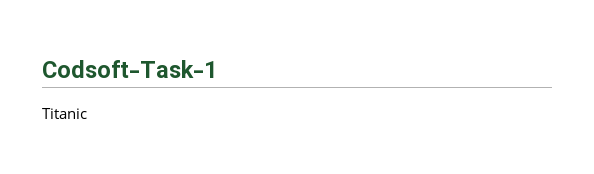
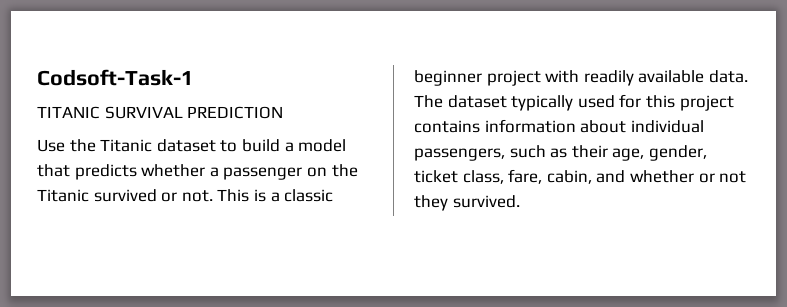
[42,108,87,119] Titanic -> [37,106,284,119] [37,139,347,152] [37,164,358,180] [37,189,334,202] [414,70,748,86] [414,94,734,111] [414,119,704,133] [414,145,707,161] [414,169,747,184] [414,195,520,211] TITANIC SURVIVAL PREDICTION // Use the Titanic dataset to build a model that predicts whether a passenger on the Titanic survived or not. This is a classic beginner project with readily available data. The dataset typically used for this project contains information about individual passengers, such as their age, gender, ticket class, fare, cabin, and whether or not they survived.

